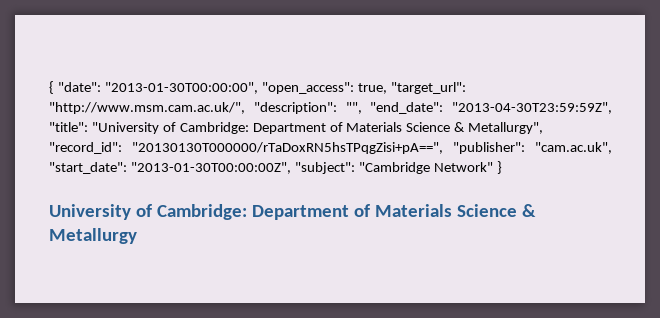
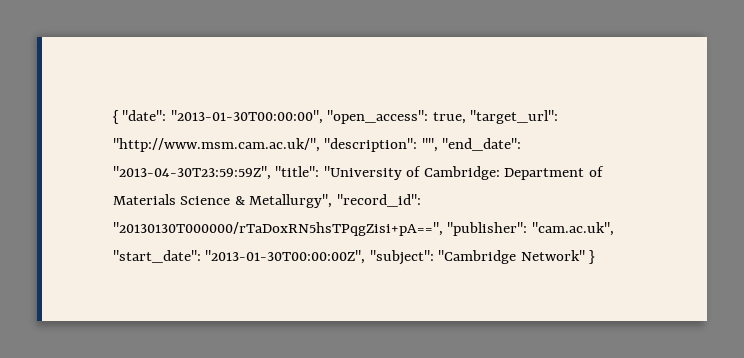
[49,204,536,220] [49,228,137,244] // University of Cambridge: Department of Materials Science & Metallurgy -> (596, 257) none

